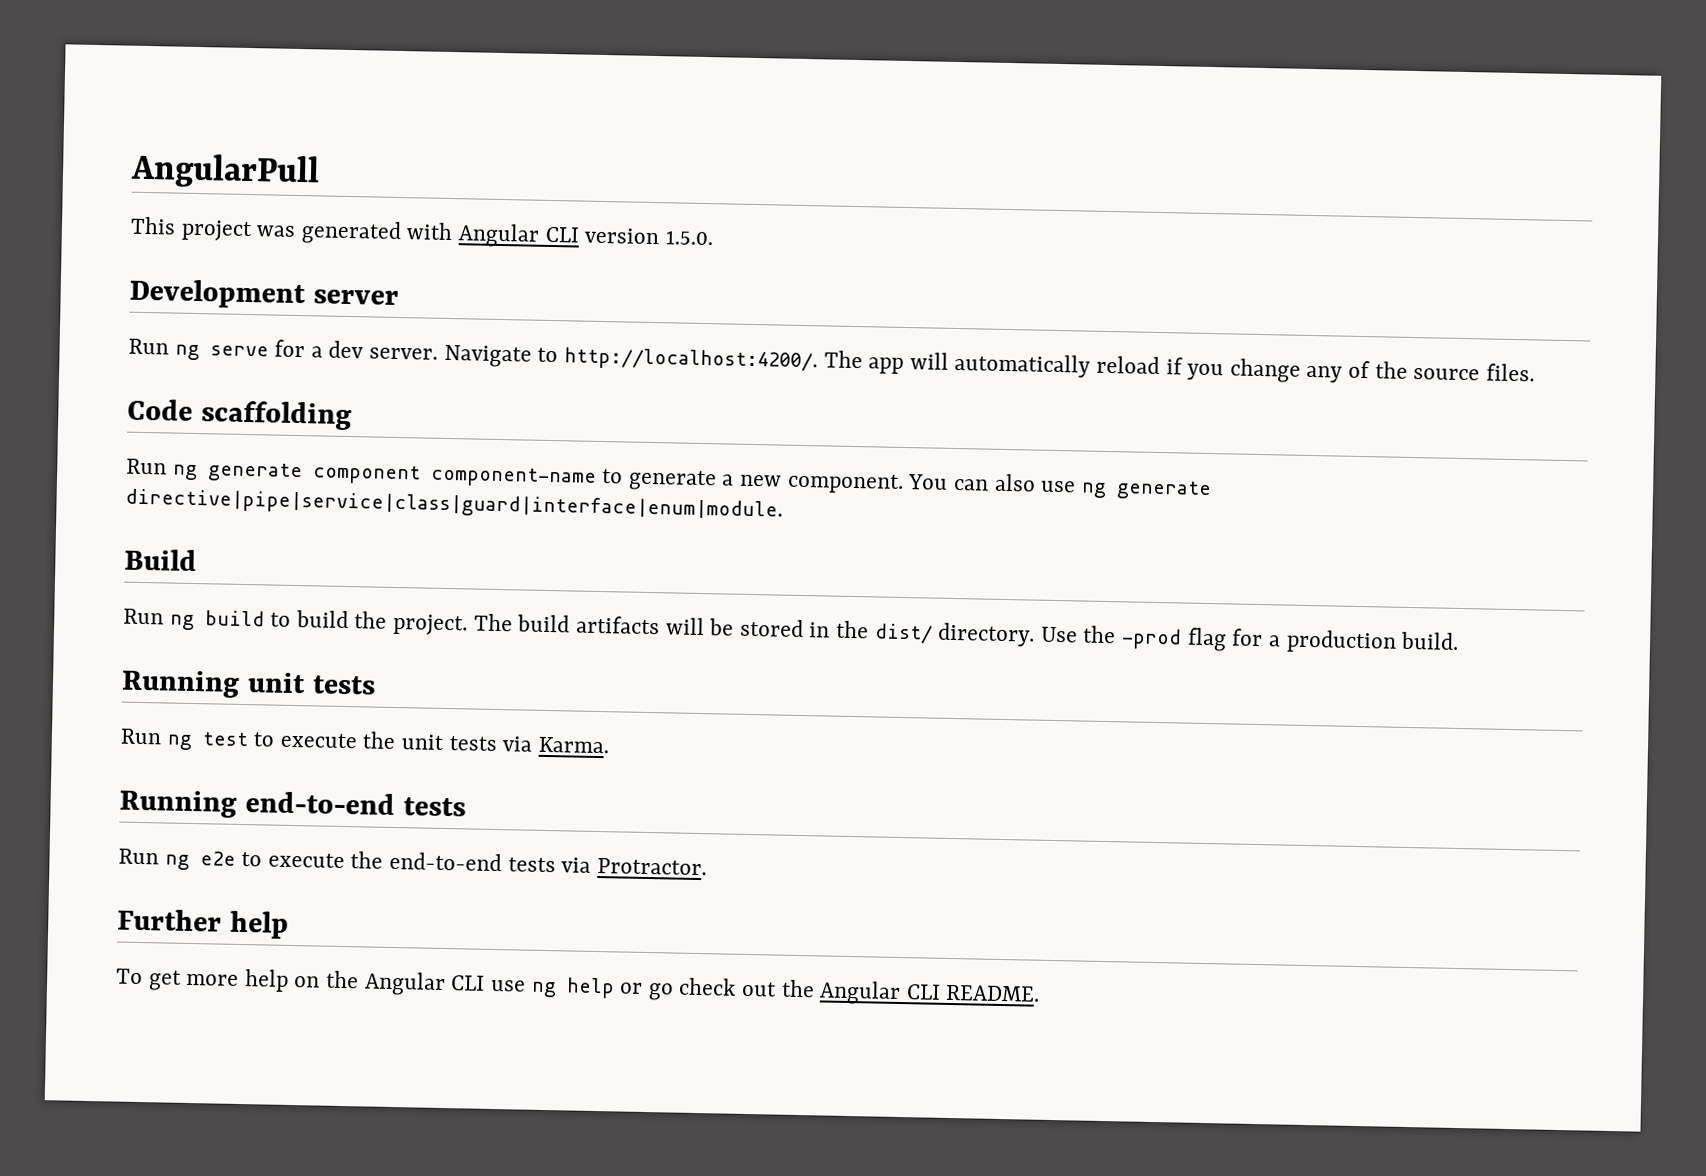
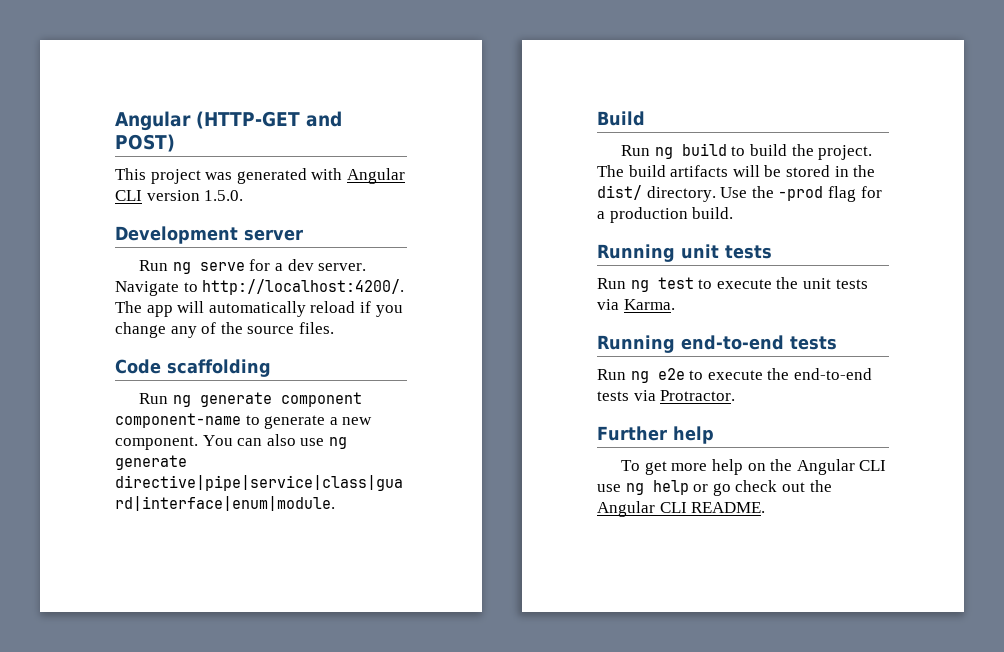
[130,152,320,190] AngularPull -> [115,111,342,131] [115,134,175,152] Angular (HTTP-GET and POST)

